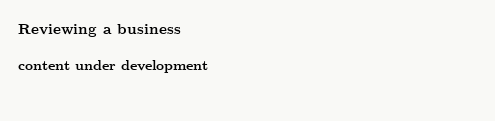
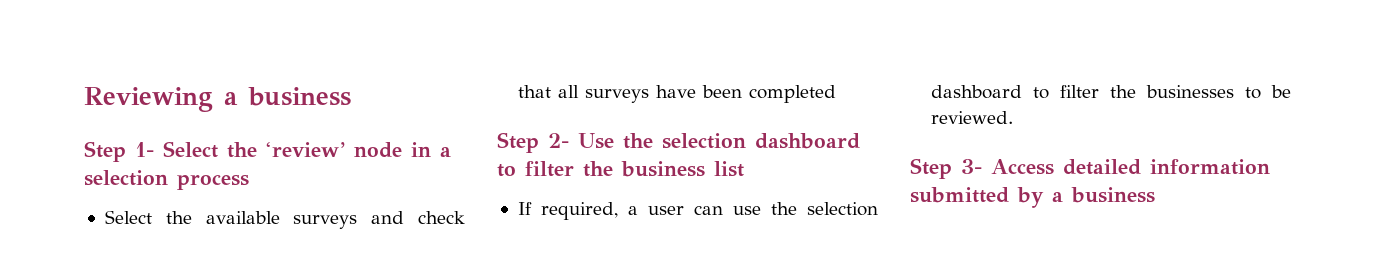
[18,60,208,73] content under development -> [84,141,451,162] [84,170,249,190] [104,210,465,229] [517,85,836,103] [497,132,860,153] [497,161,744,177] [517,202,878,220] [930,85,1291,99] [930,111,1013,124] [910,158,1270,179] [910,187,1155,208] Step 1- Select the ‘review’ node in a selection process // Select the available surveys and check that all surveys have been completed // Step 2- Use the selection dashboard to filter the business list // If required, a user can use the selection dashboard to filter the businesses to be reviewed. // Step 3- Access detailed information submitted by a business

